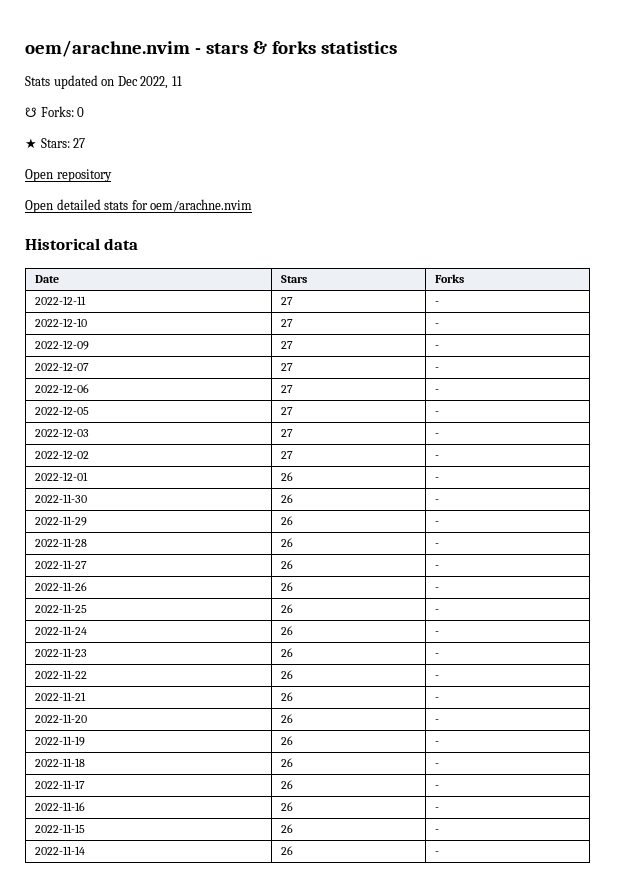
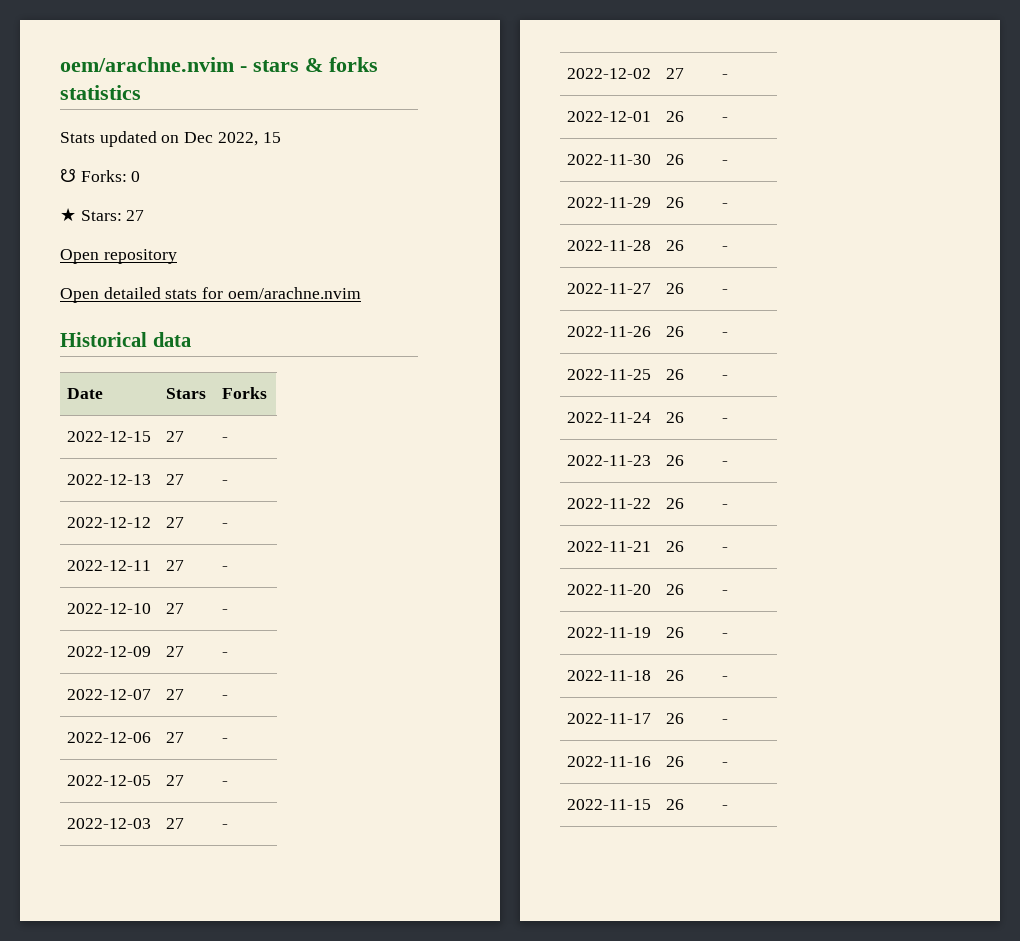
[171,76,182,86] 11 -> [262,132,281,143] 15
(464, 278) none -> [67,431,152,442] [166,431,185,442] [222,437,229,442] [67,474,152,485] [166,474,185,485] [222,480,229,485] [67,517,152,528] [166,517,185,528] [222,523,229,528] // 2022-12-15 | 27 | - // 2022-12-13 | 27 | - // 2022-12-12 | 27 | -
[34,846,85,855] [280,846,293,855] [434,851,439,855] // 2022-11-14 | 26 | - -> (729, 807) none

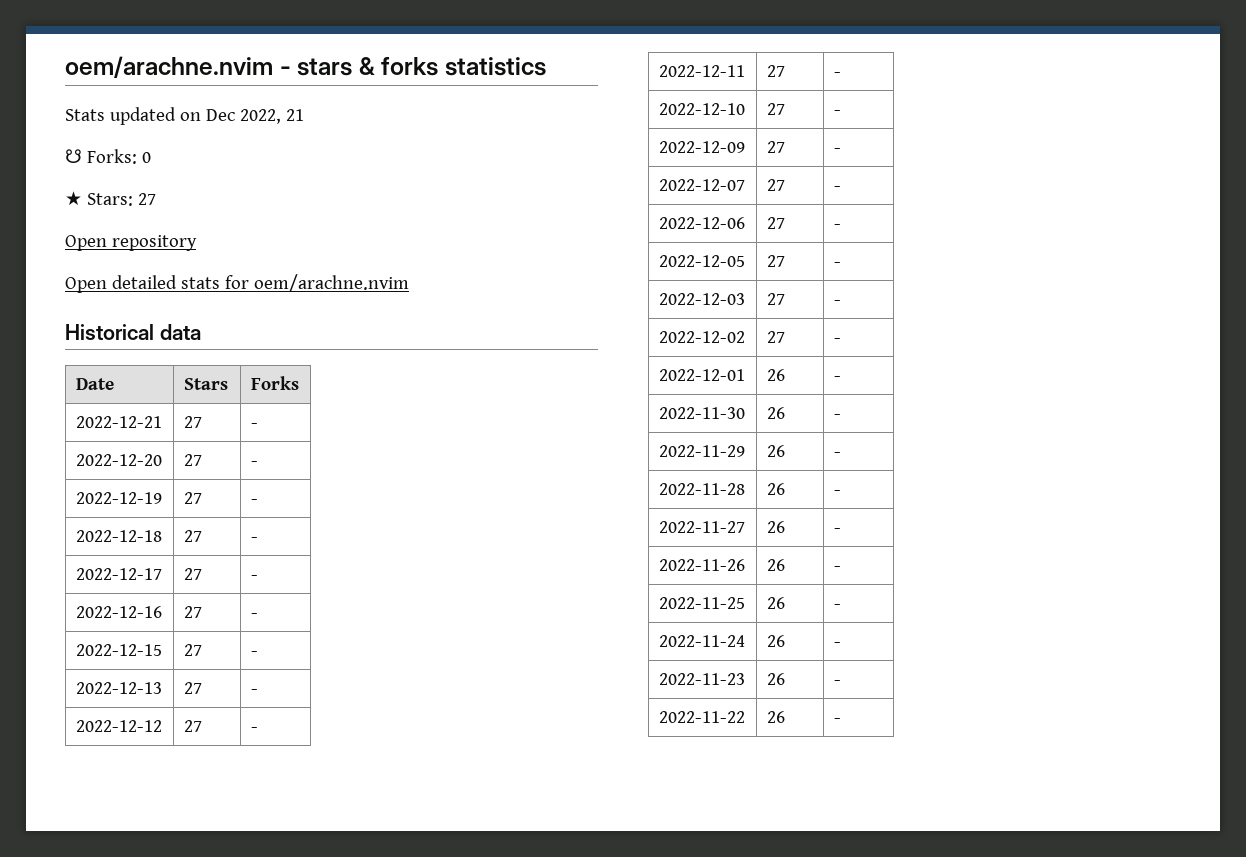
[262,132,281,143] 15 -> [285,109,304,121] 21
(268, 393) none -> [75,416,162,428] [183,416,202,428] [250,423,258,428] [75,454,162,466] [183,454,202,466] [250,461,258,466] [75,492,162,504] [183,492,202,504] [250,499,258,504] [75,530,162,542] [183,530,202,542] [250,537,258,542] [75,568,162,580] [183,568,202,580] [250,575,258,580] [75,606,162,618] [183,606,202,618] [250,613,258,618] // 2022-12-21 | 27 | - // 2022-12-20 | 27 | - // 2022-12-19 | 27 | - // 2022-12-18 | 27 | - // 2022-12-17 | 27 | - // 2022-12-16 | 27 | -
[567,541,652,552] [666,541,685,552] [722,547,729,552] [567,584,652,595] [666,584,685,595] [722,590,729,595] [567,627,652,638] [666,627,685,638] [722,633,729,638] [567,670,652,681] [666,670,685,681] [722,676,729,681] [567,713,652,724] [666,713,685,724] [722,719,729,724] [567,756,652,767] [666,756,685,767] [722,762,729,767] [567,799,652,810] [666,799,685,810] [722,805,729,810] // 2022-11-21 | 26 | - // 2022-11-20 | 26 | - // 2022-11-19 | 26 | - // 2022-11-18 | 26 | - // 2022-11-17 | 26 | - // 2022-11-16 | 26 | - // 2022-11-15 | 26 | - -> (841, 720) none

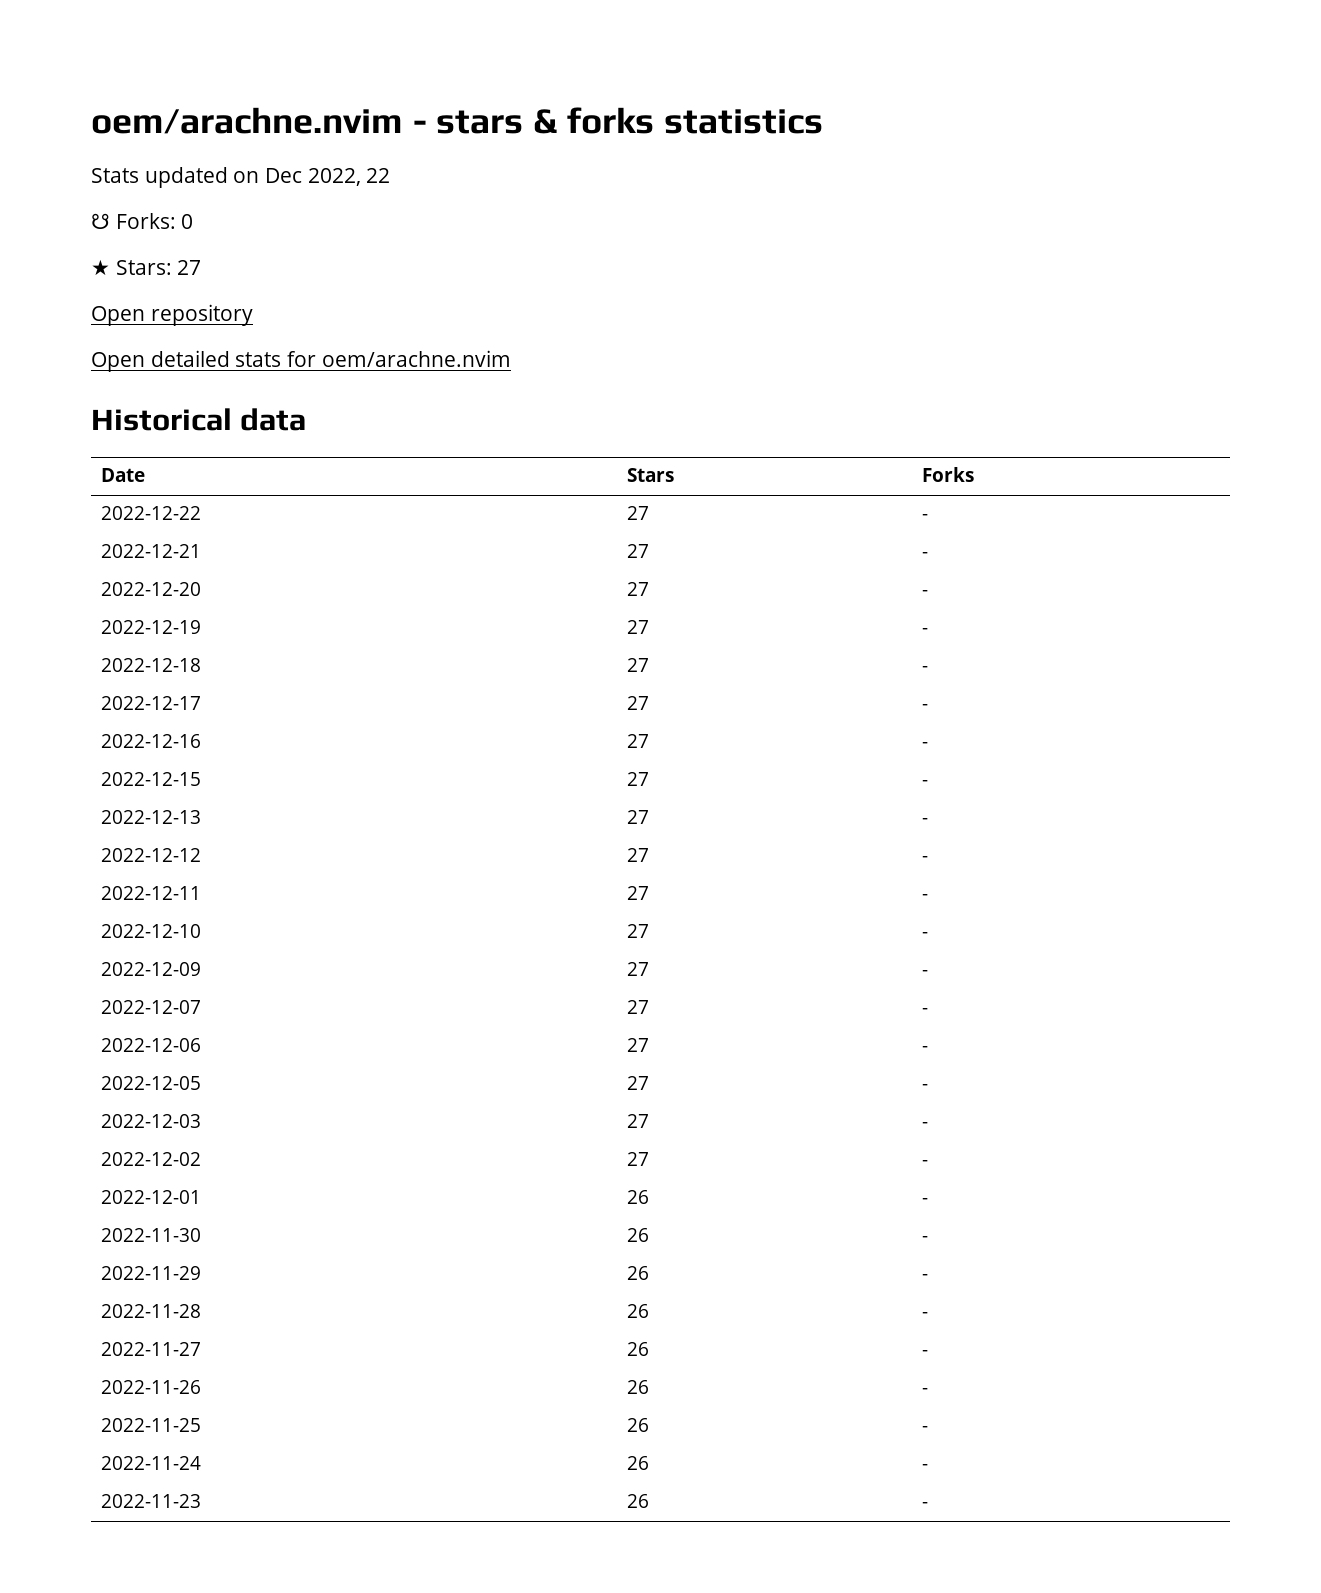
[285,109,304,121] 21 -> [366,168,391,183] 22
(299, 383) none -> [100,506,201,520] [626,506,649,520] [921,514,928,520] // 2022-12-22 | 27 | -
[658,711,745,723] [766,711,785,723] [833,718,841,723] // 2022-11-22 | 26 | - -> (928, 1505) none

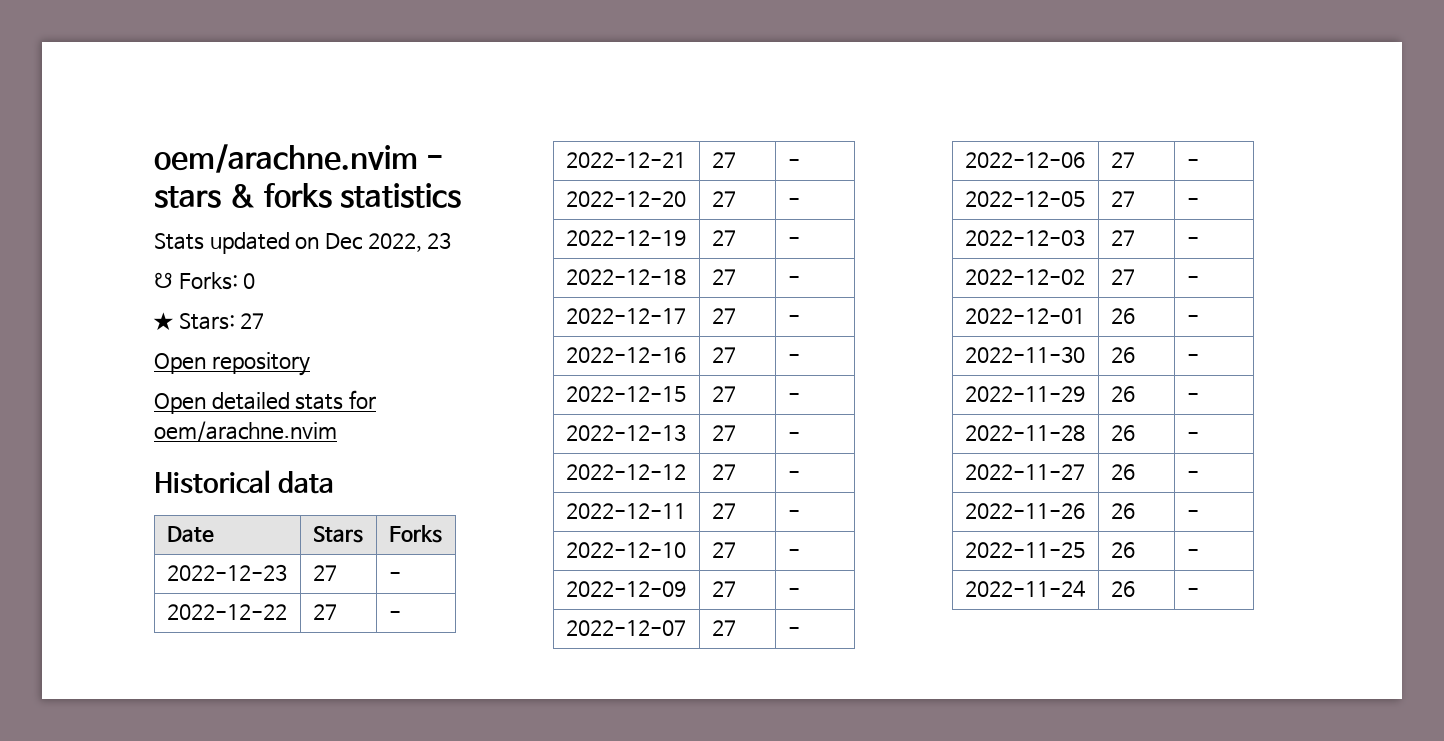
[366,168,391,183] 22 -> [427,232,452,249] 23
(974, 474) none -> [166,564,287,581] [312,565,337,581] [388,572,401,580] // 2022-12-23 | 27 | -
[100,1494,201,1508] [626,1494,649,1508] [921,1502,928,1508] // 2022-11-23 | 26 | - -> (1199, 592) none

